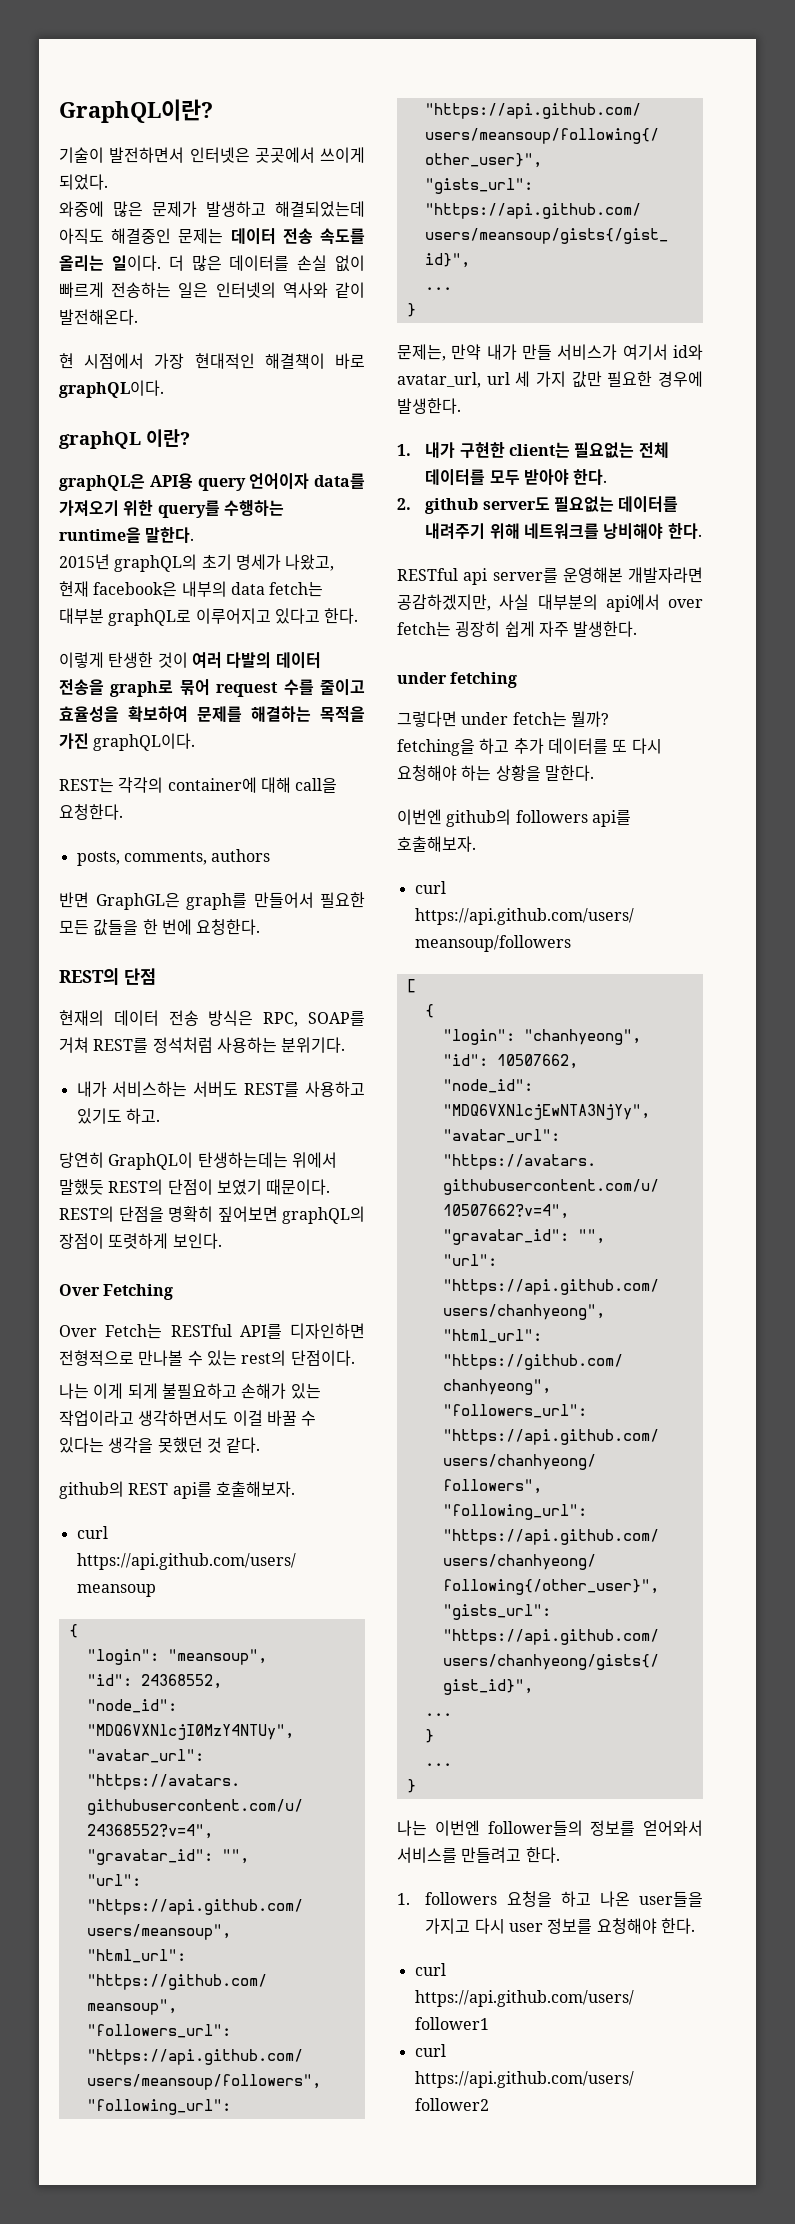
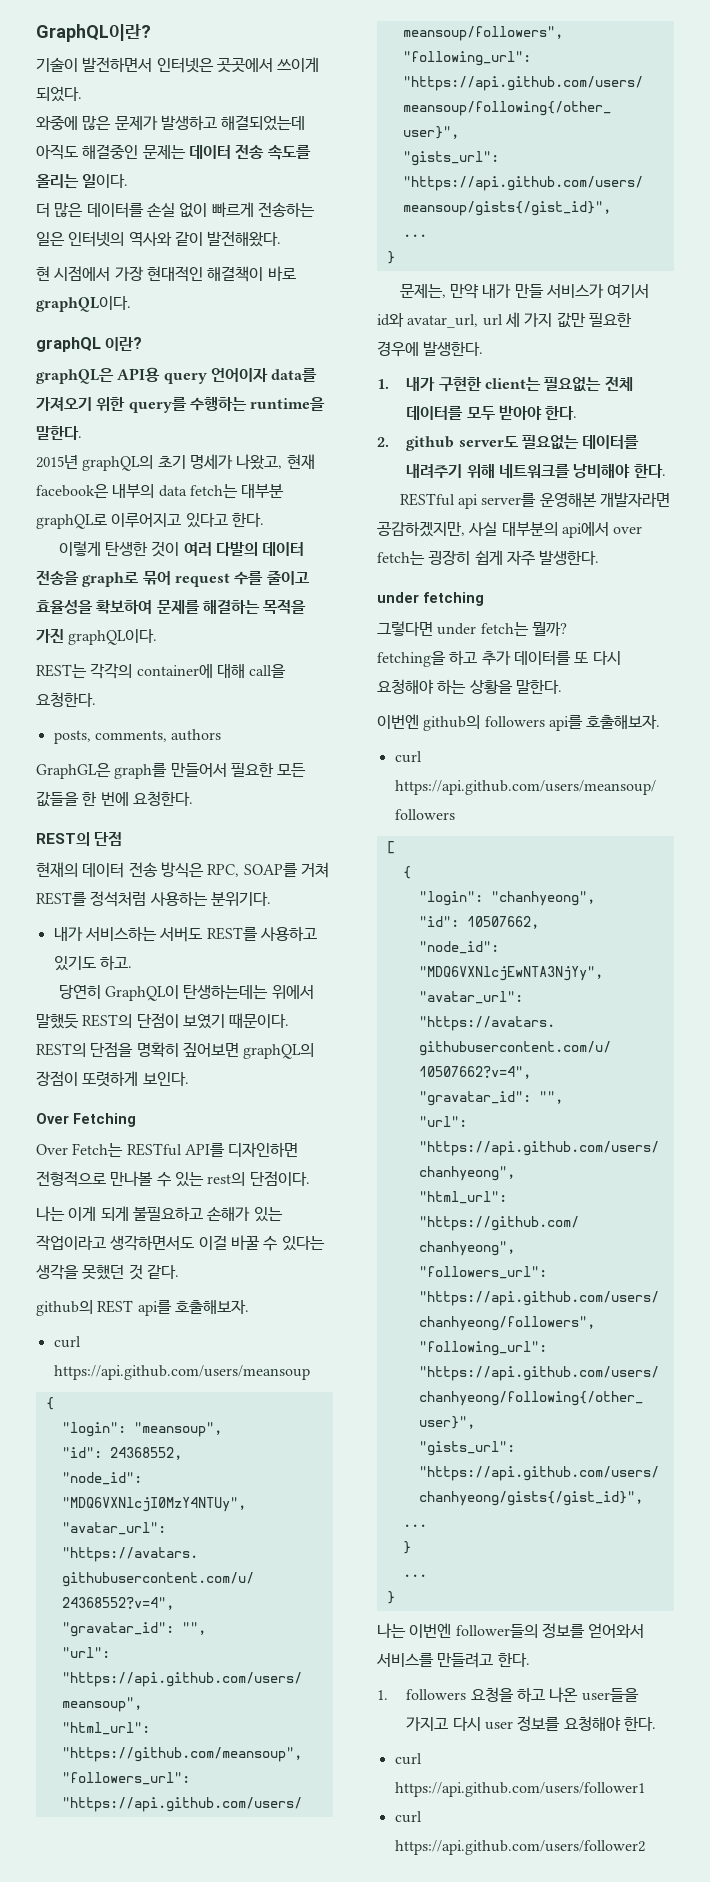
(161, 263) none -> (129, 181) //
[59,309,138,325] 발전해온다. -> [207,231,282,247] 발전해왔다.
[59,892,89,908] 반면 -> (222, 735) none

